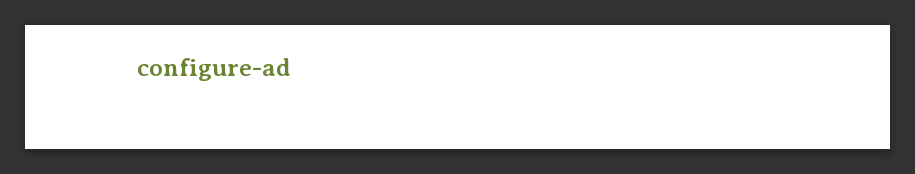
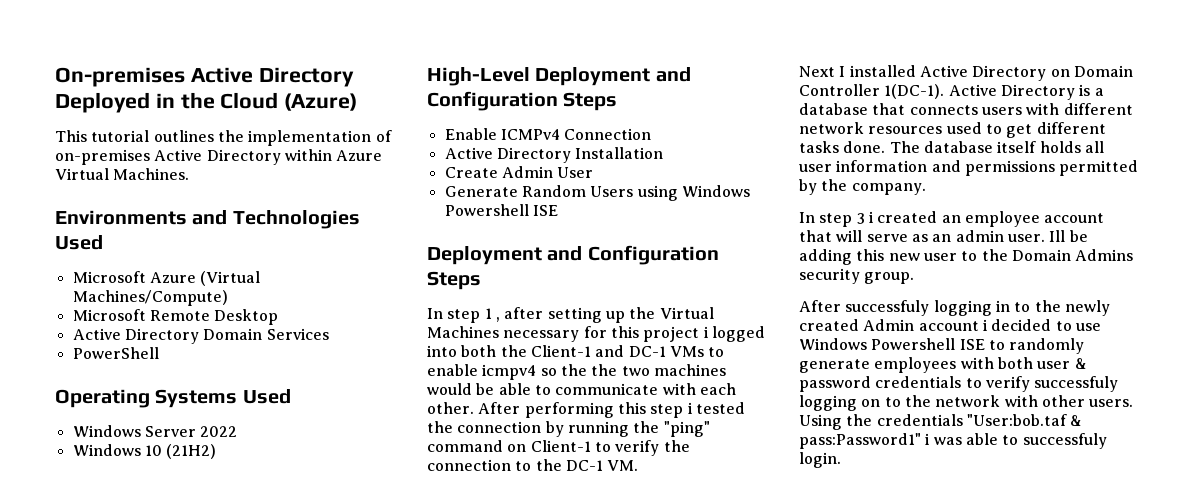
[137,58,291,81] configure-ad -> [55,67,354,87] [55,92,358,113] [55,130,392,146] [55,149,383,165] [55,168,190,180] [55,210,360,229] [55,235,103,250] [72,271,261,286] [72,290,228,306] [72,309,279,325] [72,328,329,344] [72,347,159,359] [55,389,291,408] [72,425,238,437] [72,444,217,459] [427,67,691,86] [427,91,618,111] [444,128,652,140] [444,147,664,163] [444,166,594,178] [444,185,750,201] [444,204,558,216] [427,245,719,265] [427,271,481,290] [427,307,714,323] [427,326,765,342] [427,345,725,357] [427,364,726,380] [427,383,736,395] [427,402,745,418] [427,421,710,437] [427,440,690,456] [427,459,639,471] [799,65,1133,81] [799,84,1104,100] [799,103,1133,115] [799,122,1106,138] [799,141,1104,153] [799,160,1139,176] [799,179,926,195] [799,211,1105,227] [799,230,1088,242] [799,249,1134,265] [799,268,915,284] [799,300,1110,316] [799,319,1101,331] [799,338,1085,354] [799,357,1087,373] [799,376,1119,392] [799,395,1134,411] [799,414,1083,430] [799,433,1107,449] [799,452,841,468] On-premises Active Directory Deployed in the Cloud (Azure) // This tutorial outlines the implementation of on-premises Active Directory within Azure Virtual Machines. // Environments and Technologies Used // Microsoft Azure (Virtual Machines/Compute) // Microsoft Remote Desktop // Active Directory Domain Services // PowerShell // Operating Systems Used // Windows Server 2022 // Windows 10 (21H2) // High-Level Deployment and Configuration Steps // Enable ICMPv4 Connection // Active Directory Installation // Create Admin User // Generate Random Users using Windows Powershell ISE // Deployment and Configuration Steps // In step 1 , after setting up the Virtual Machines necessary for this project i logged into both the Client-1 and DC-1 VMs to enable icmpv4 so the the two machines would be able to communicate with each other. After performing this step i tested the connection by running the "ping" command on Client-1 to verify the connection to the DC-1 VM. // Next I installed Active Directory on Domain Controller 1(DC-1). Active Directory is a database that connects users with different network resources used to get different tasks done. The database itself holds all user information and permissions permitted by the company. // In step 3 i created an employee account that will serve as an admin user. Ill be adding this new user to the Domain Admins security group. // After successfuly logging in to the newly created Admin account i decided to use Windows Powershell ISE to randomly generate employees with both user & password credentials to verify successfuly logging on to the network with other users. Using the credentials "User:bob.taf & pass:Password1" i was able to successfuly login.

